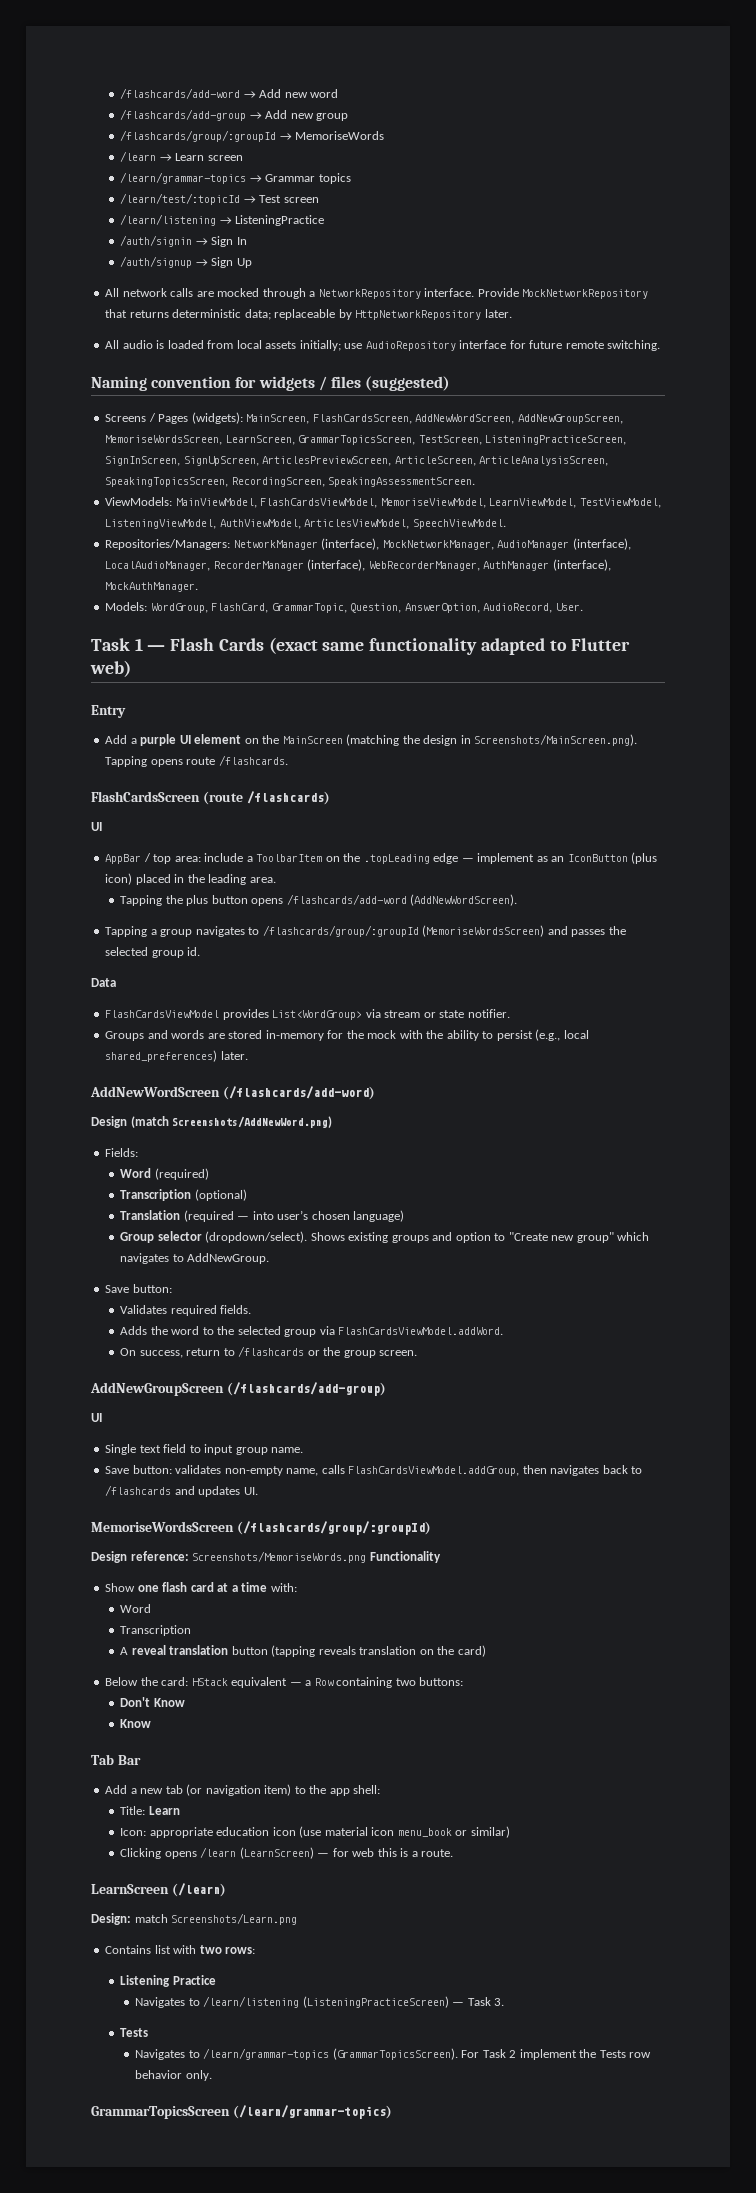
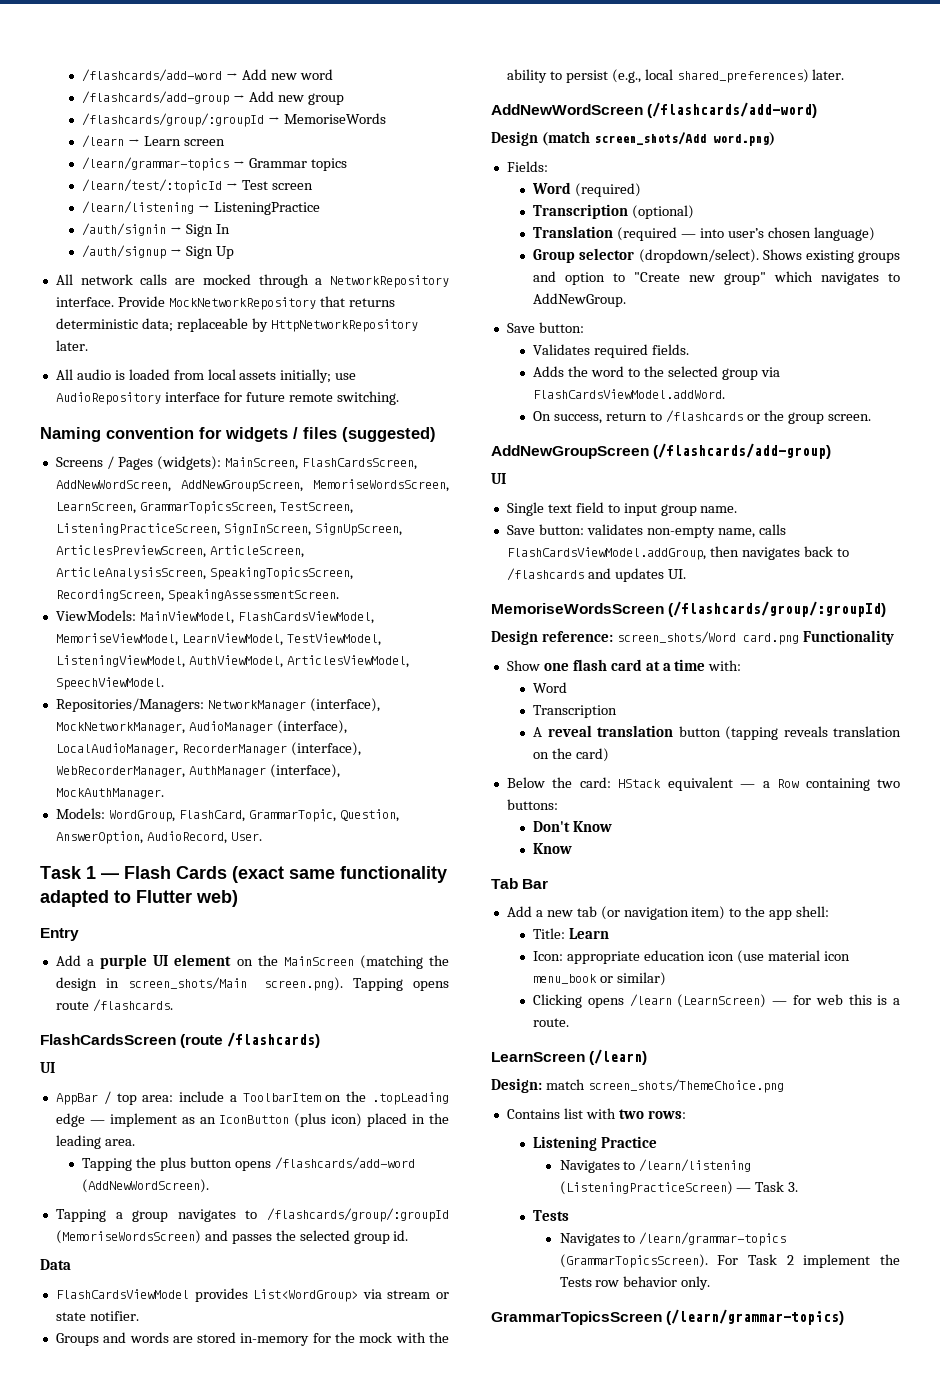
[474,734,638,746] Screenshots/MainScreen.png). -> [127,977,344,991] screen_shots/Main screen.png).
[172,1116,333,1128] Screenshots/AddNewWord.png) -> [593,132,775,146] screen_shots/Add word.png)
[192,1551,367,1563] Screenshots/MemoriseWords.png -> [616,631,799,645] screen_shots/Word card.png
[171,1913,298,1925] Screenshots/Learn.png -> [587,1079,784,1093] screen_shots/ThemeChoice.png

